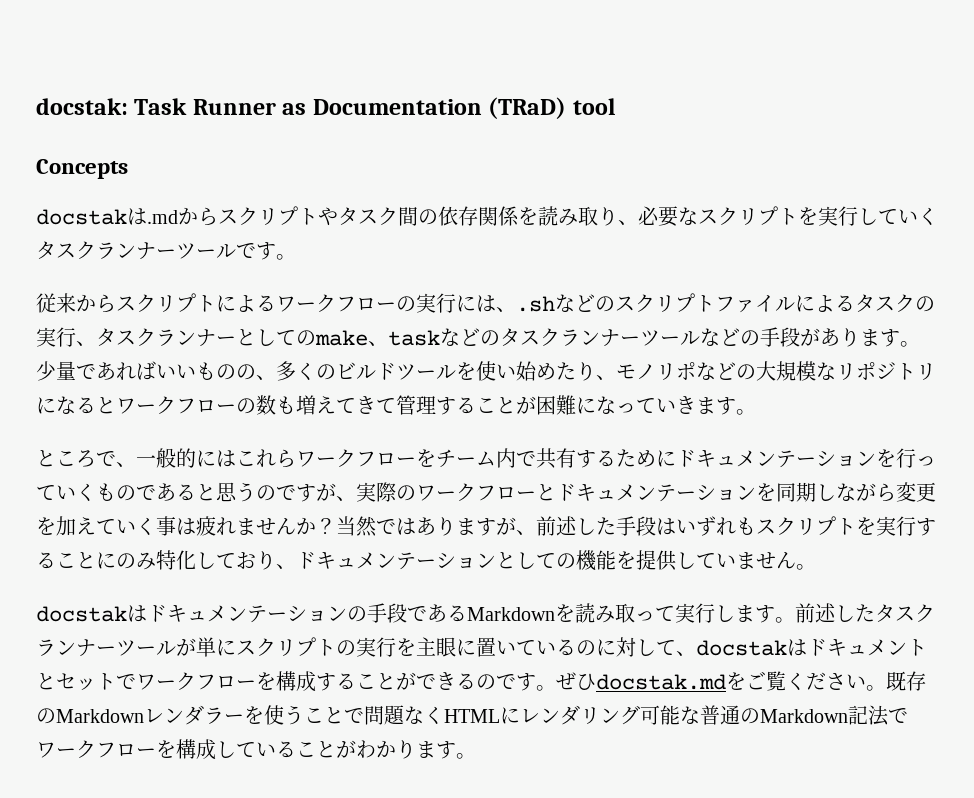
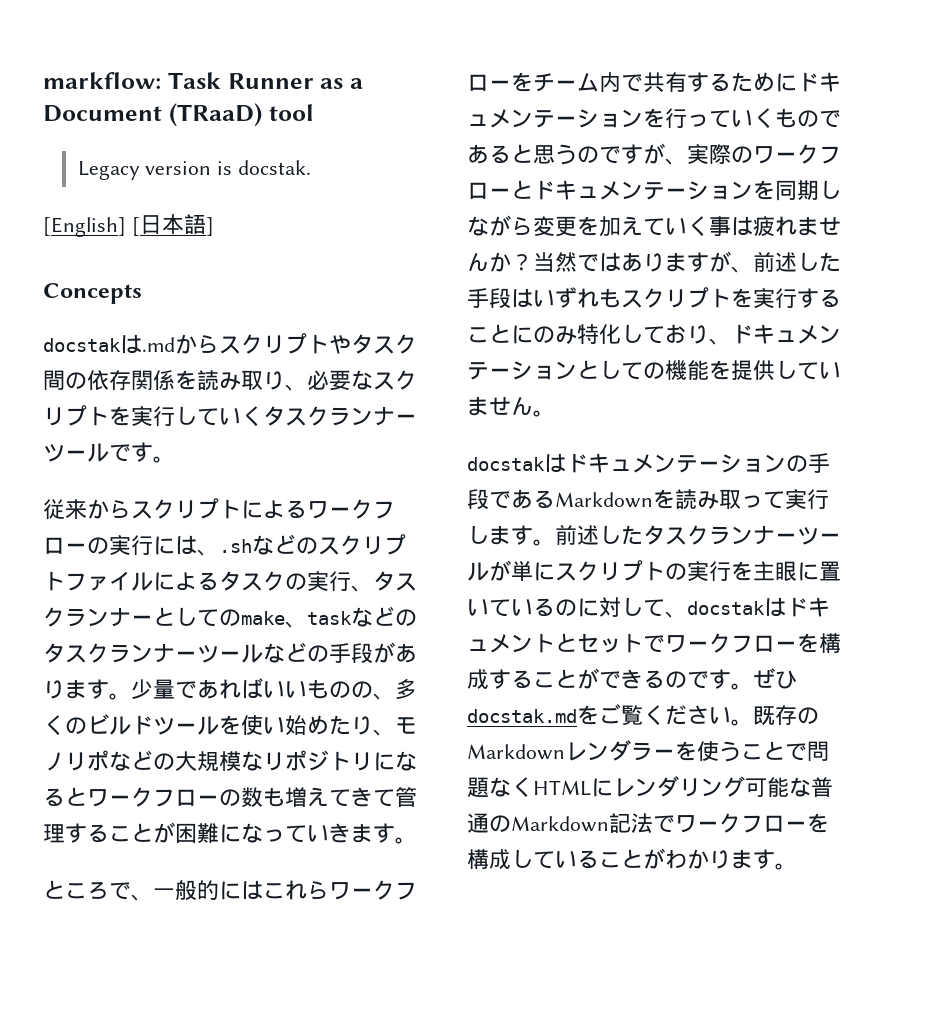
[36,98,128,115] docstak: -> [43,72,161,89] markflow:
[312,97,615,119] Documentation (TRaD) tool -> [350,78,363,89] [43,103,314,127] [77,160,311,180] [43,214,214,237] a Document (TRaaD) tool // Legacy version is docstak. // [English] [日本語]

